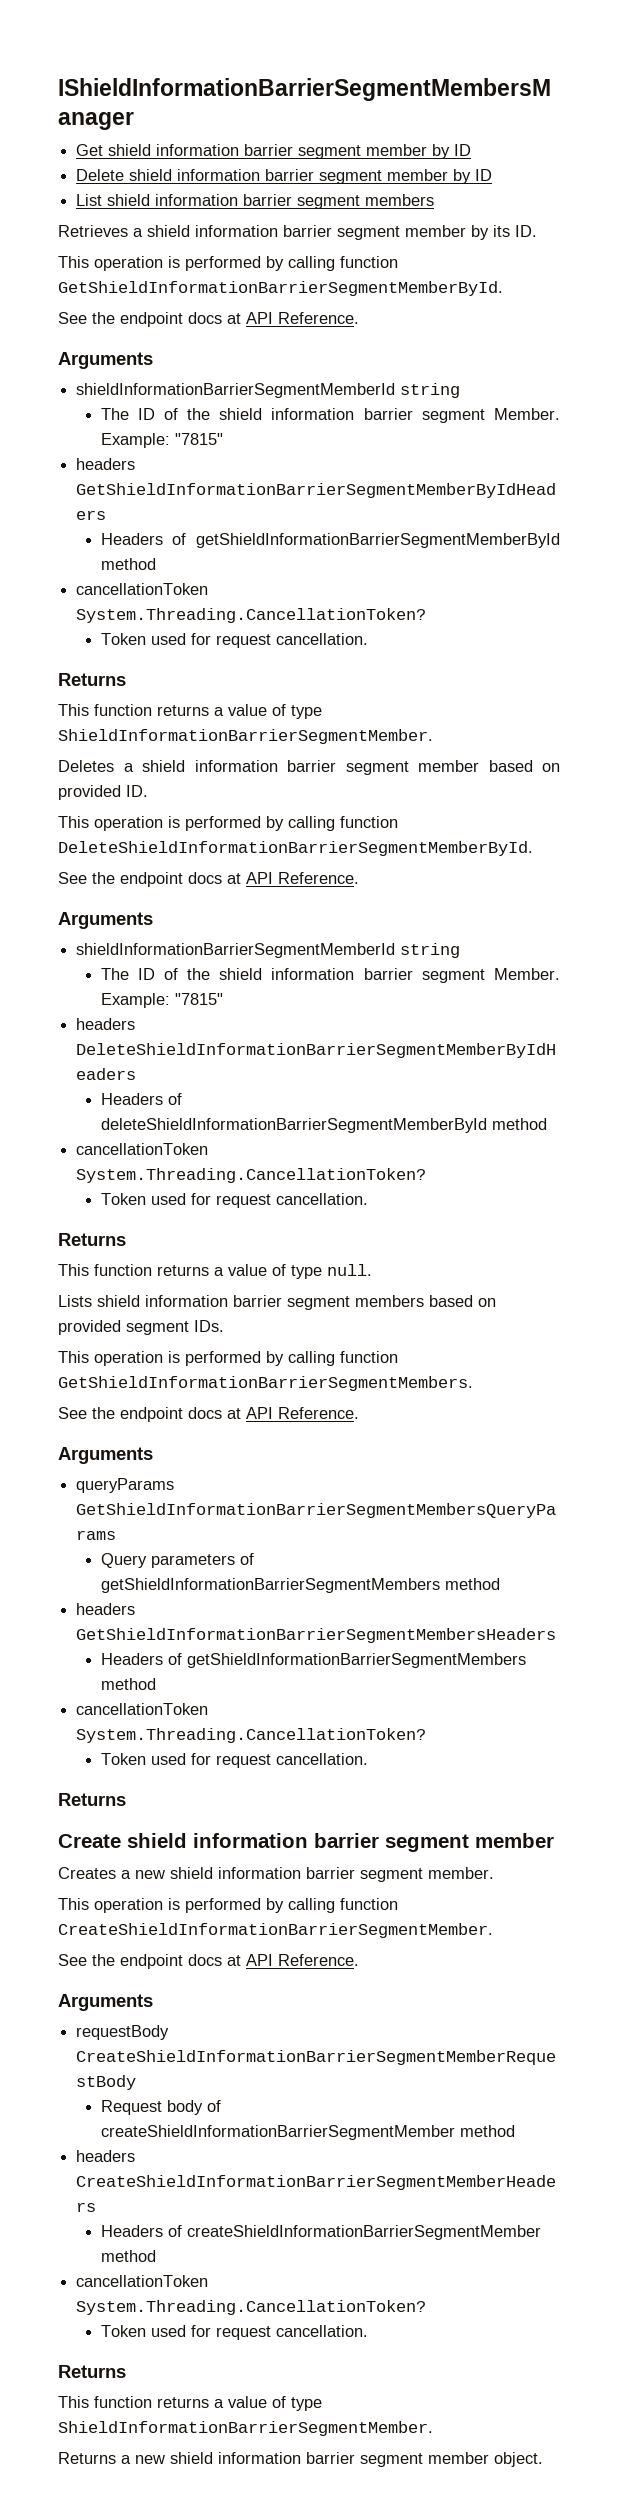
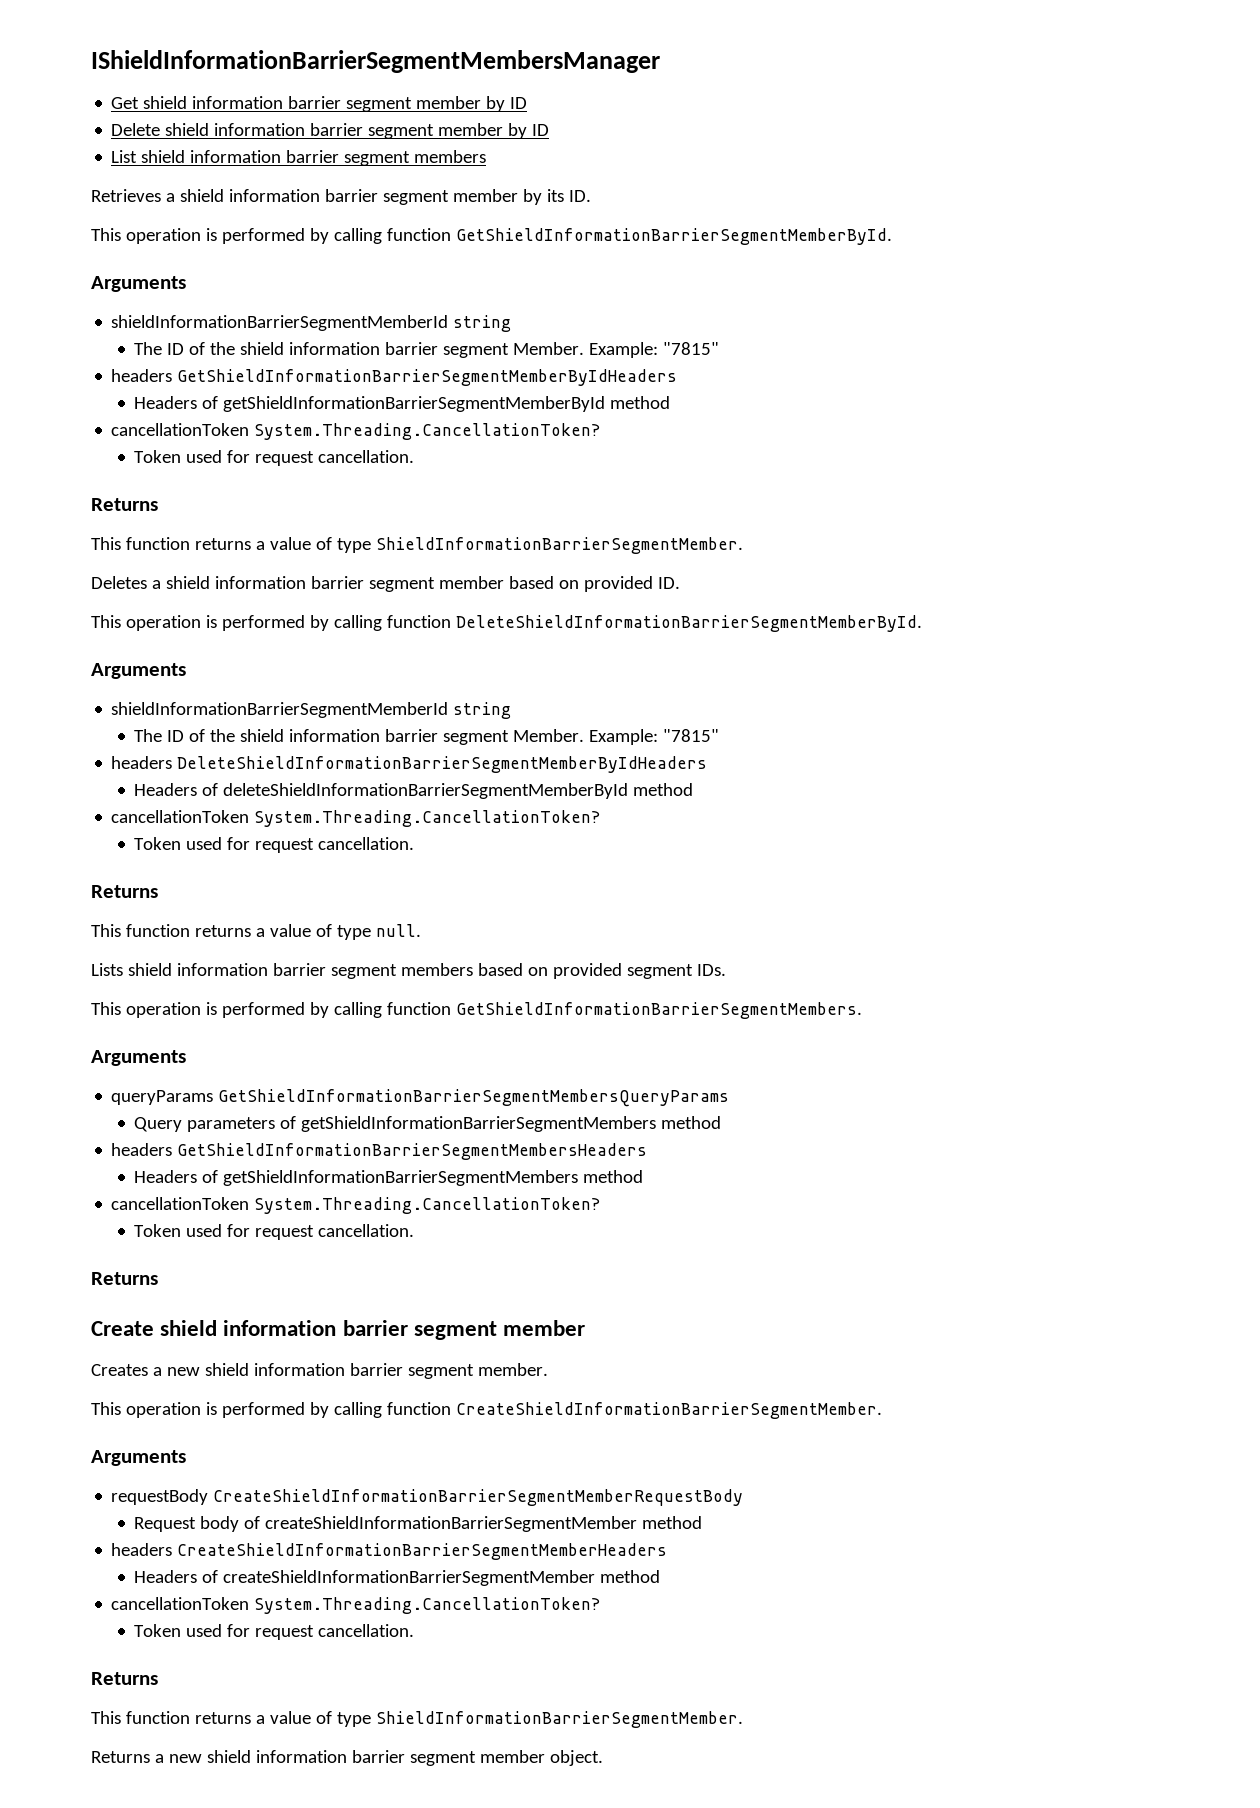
[58,312,359,327] // See the endpoint docs at API Reference. -> (892, 236) none
[58,872,359,887] // See the endpoint docs at API Reference. -> (922, 623) none
[58,1407,359,1422] // See the endpoint docs at API Reference. -> (862, 1010) none
[58,1954,359,1969] // See the endpoint docs at API Reference. -> (882, 1410) none

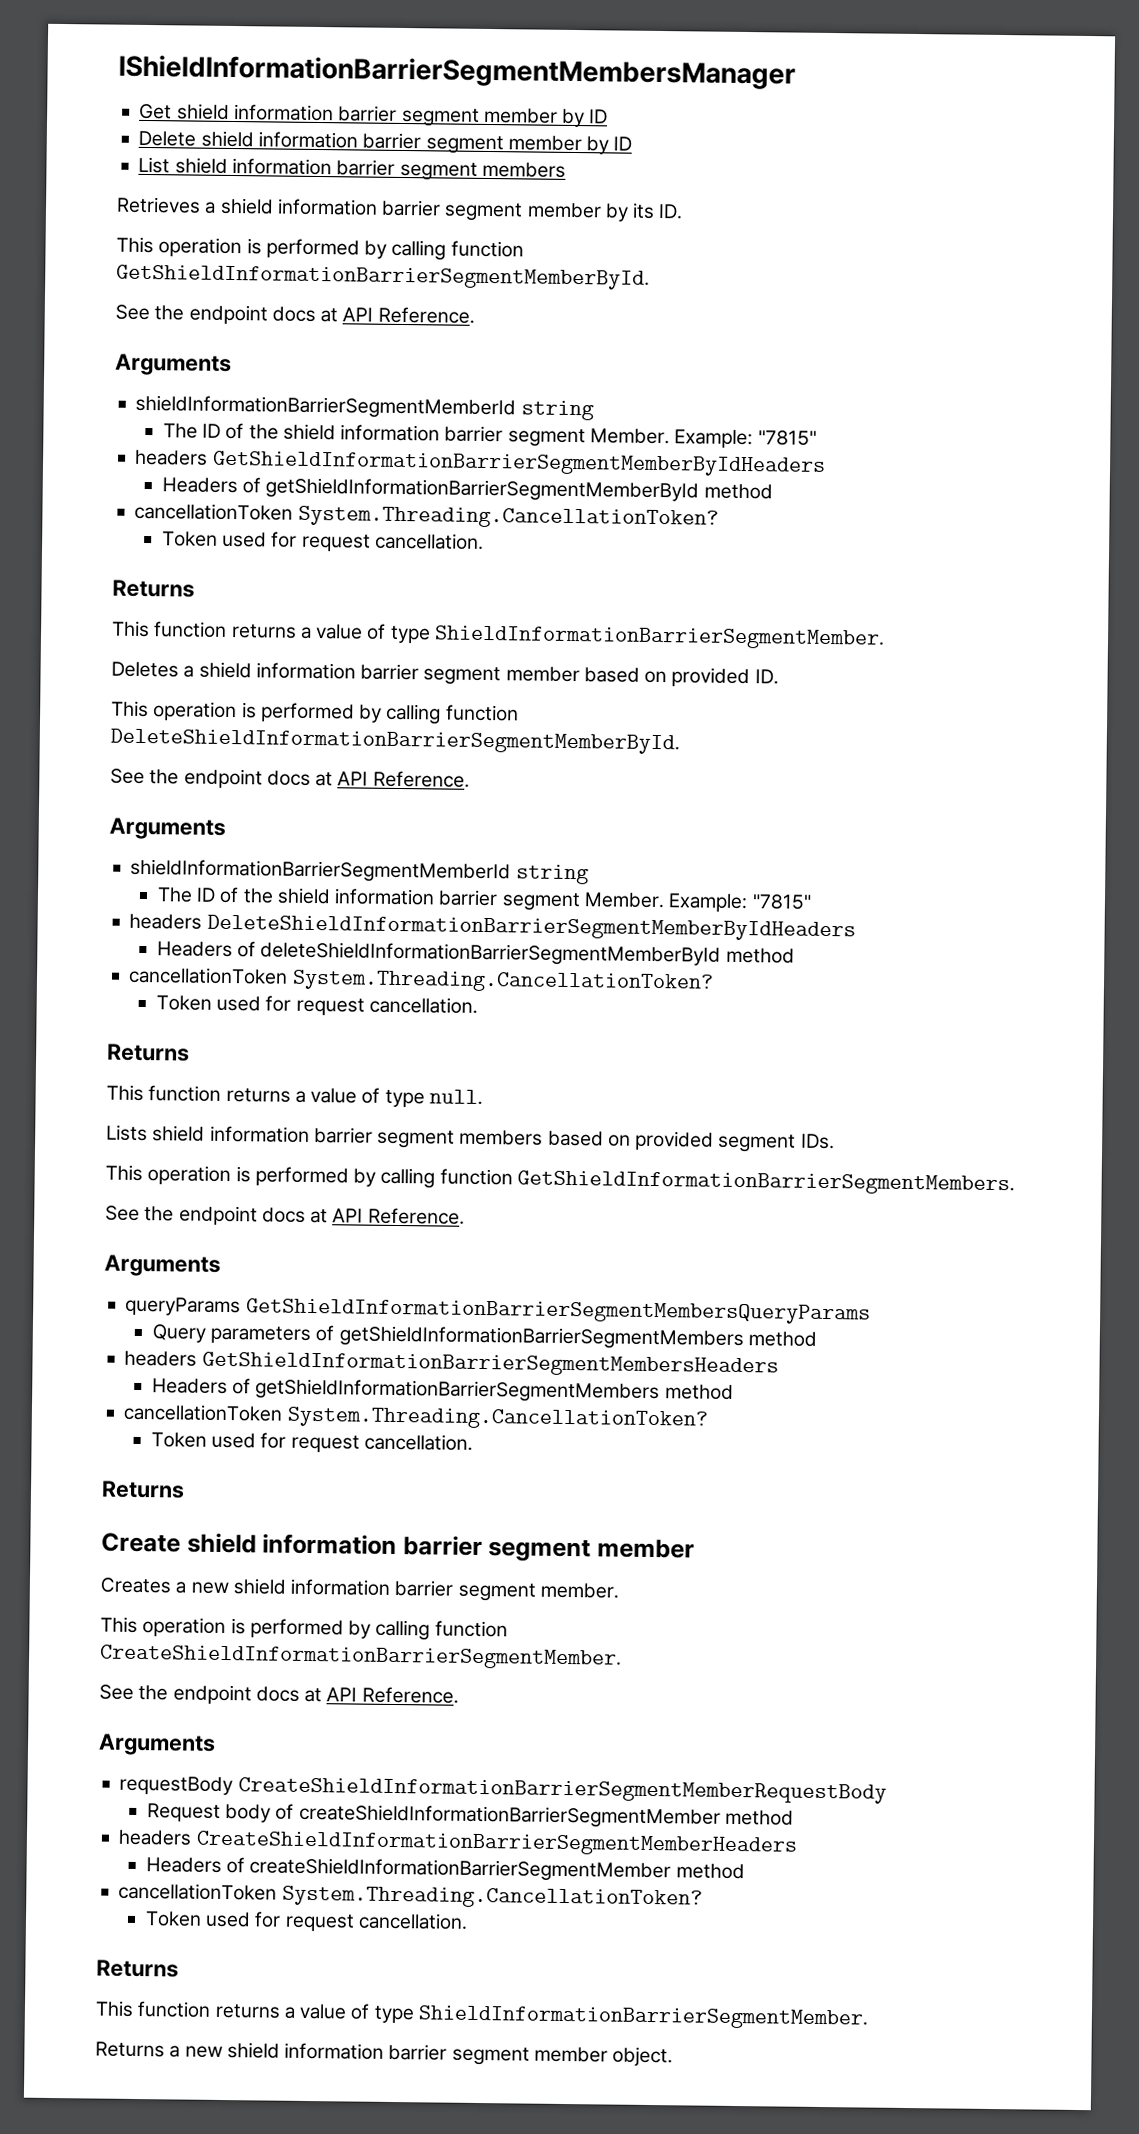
(892, 236) none -> [115,304,475,325] // See the endpoint docs at API Reference.
(922, 623) none -> [110,768,470,789] // See the endpoint docs at API Reference.
(862, 1010) none -> [105,1205,465,1226] // See the endpoint docs at API Reference.
(882, 1410) none -> [99,1684,459,1705] // See the endpoint docs at API Reference.

